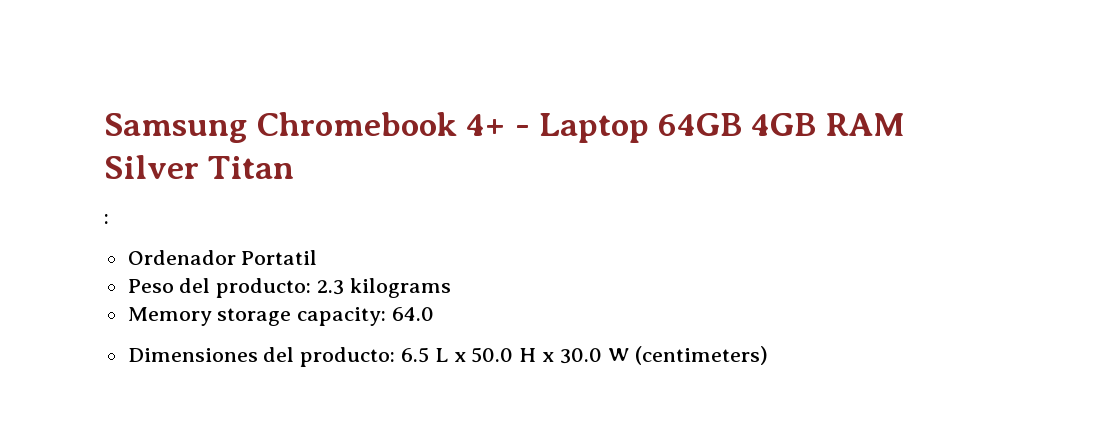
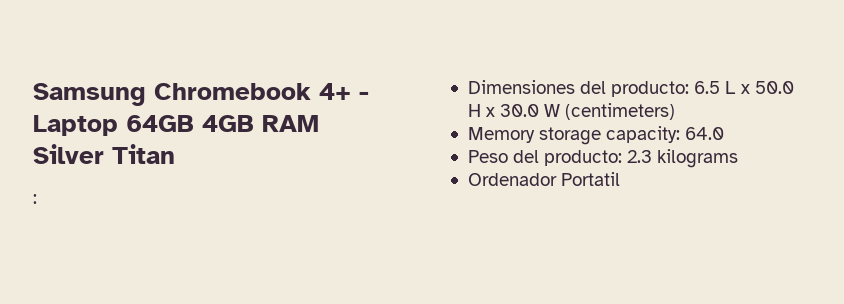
[127,250,318,265] [127,278,451,298] [127,307,435,326] // Ordenador Portatil // Peso del producto: 2.3 kilograms // Memory storage capacity: 64.0 -> (37, 199) none
(768, 355) none -> [467,126,725,145] [467,149,739,168] [467,172,621,186] // Memory storage capacity: 64.0 // Peso del producto: 2.3 kilograms // Ordenador Portatil

